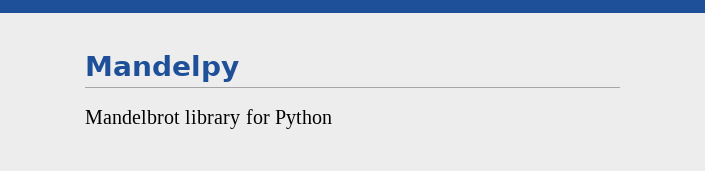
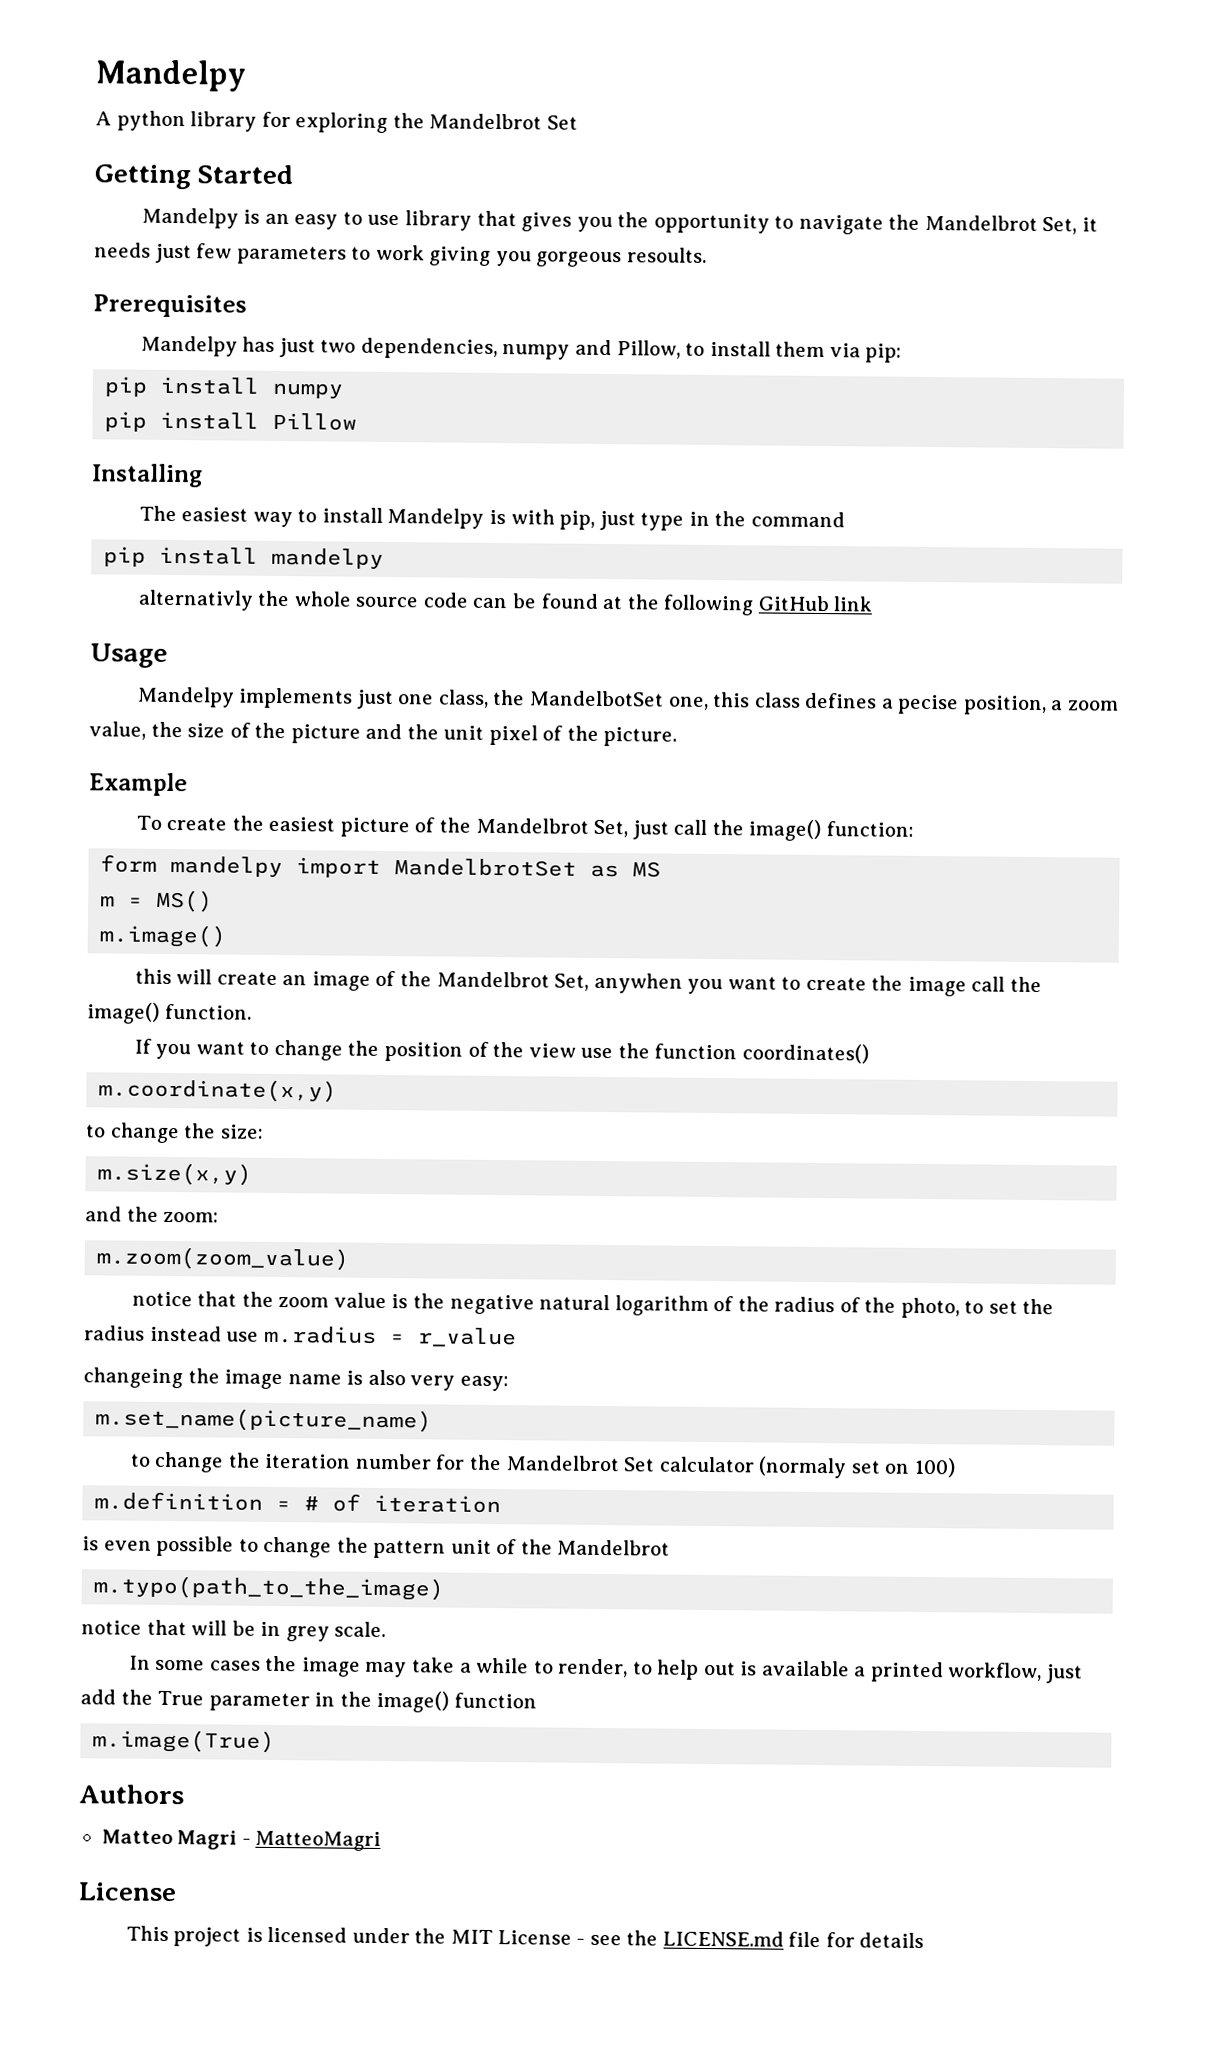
[85,109,333,129] Mandelbrot library for Python -> [95,110,578,133] [94,164,294,190] [141,207,1098,235] [94,242,707,268] [93,294,247,318] [140,335,903,363] [104,376,344,399] [104,411,358,432] [91,463,203,488] [138,505,845,531] [103,546,385,569] [137,589,874,616] [90,643,168,668] [136,686,1119,716] [89,721,678,747] [89,772,188,797] [135,815,914,842] [100,854,662,878] [100,889,214,913] [99,924,227,948] [134,968,1042,997] [87,1002,252,1024] [133,1038,869,1064] [98,1078,338,1103] [85,1122,264,1144] [97,1162,253,1186] [85,1206,220,1223] [96,1246,350,1271] [131,1291,1055,1319] [84,1325,517,1348] [83,1367,509,1392] [95,1407,433,1433] [129,1451,956,1479] [94,1491,502,1514] [82,1535,671,1559] [93,1575,445,1601] [81,1619,387,1642] [128,1655,1083,1684] [80,1689,537,1713] [92,1729,276,1754] [79,1784,184,1805] [101,1829,382,1851] [78,1882,177,1902] [125,1925,925,1949] A python library for exploring the Mandelbrot Set // Getting Started // Mandelpy is an easy to use library that gives you the opportunity to navigate the Mandelbrot Set, it needs just few parameters to work giving you gorgeous resoults. // Prerequisites // Mandelpy has just two dependencies, numpy and Pillow, to install them via pip: // pip install numpy // pip install Pillow // Installing // The easiest way to install Mandelpy is with pip, just type in the command // pip install mandelpy // alternativly the whole source code can be found at the following GitHub link // Usage // Mandelpy implements just one class, the MandelbotSet one, this class defines a pecise position, a zoom value, the size of the picture and the unit pixel of the picture. // Example // To create the easiest picture of the Mandelbrot Set, just call the image() function: // form mandelpy import MandelbrotSet as MS // m = MS() // m.image() // this will create an image of the Mandelbrot Set, anywhen you want to create the image call the image() function. // If you want to change the position of the view use the function coordinates() // m.coordinate(x,y) // to change the size: // m.size(x,y) // and the zoom: // m.zoom(zoom_value) // notice that the zoom value is the negative natural logarithm of the radius of the photo, to set the radius instead use m.radius = r_value // changeing the image name is also very easy: // m.set_name(picture_name) // to change the iteration number for the Mandelbrot Set calculator (normaly set on 100) // m.definition = # of iteration // is even possible to change the pattern unit of the Mandelbrot // m.typo(path_to_the_image) // notice that will be in grey scale. // In some cases the image may take a while to render, to help out is available a printed workflow, just add the True parameter in the image() function // m.image(True) // Authors // Matteo Magri - MatteoMagri // License // This project is licensed under the MIT License - see the LICENSE.md file for details

